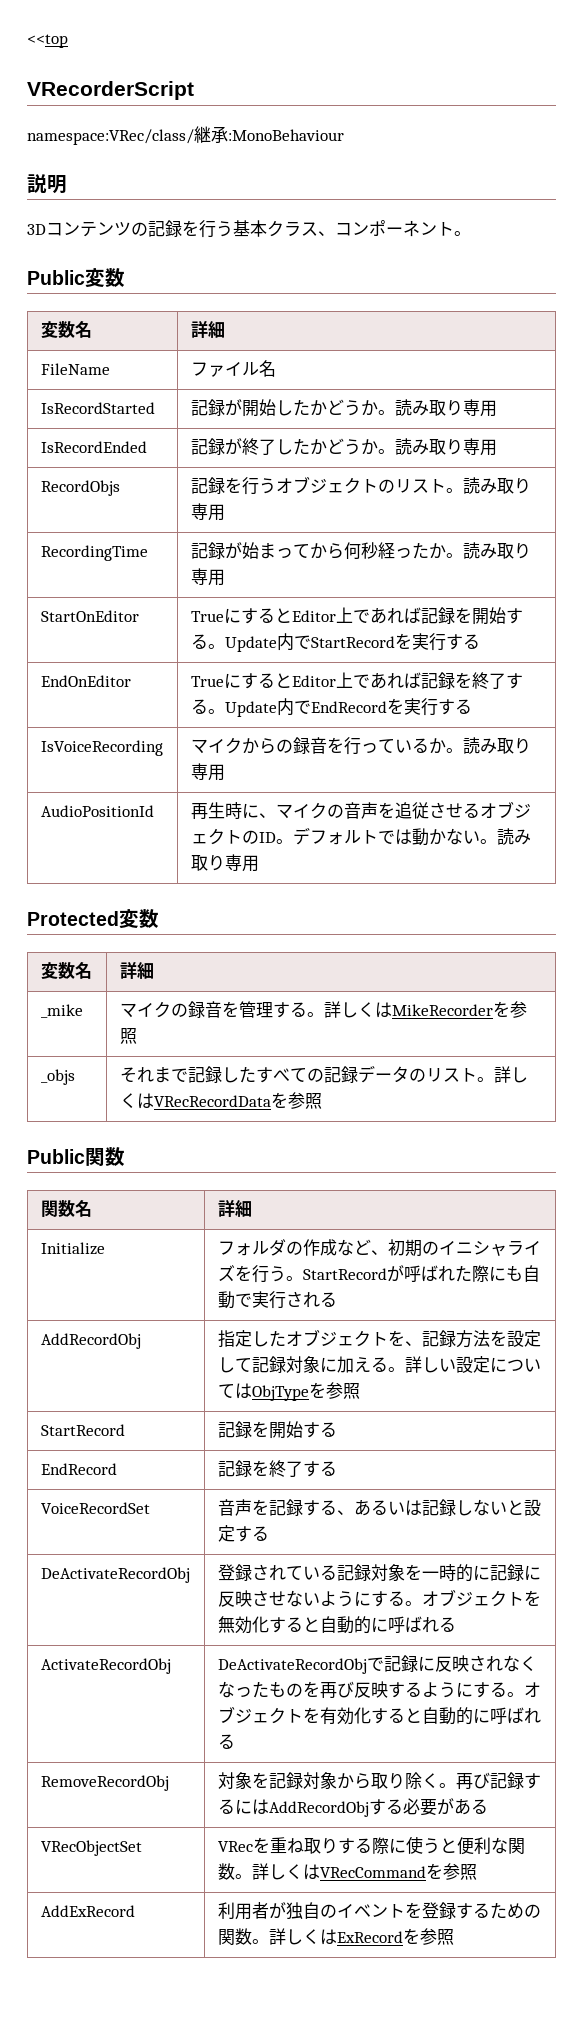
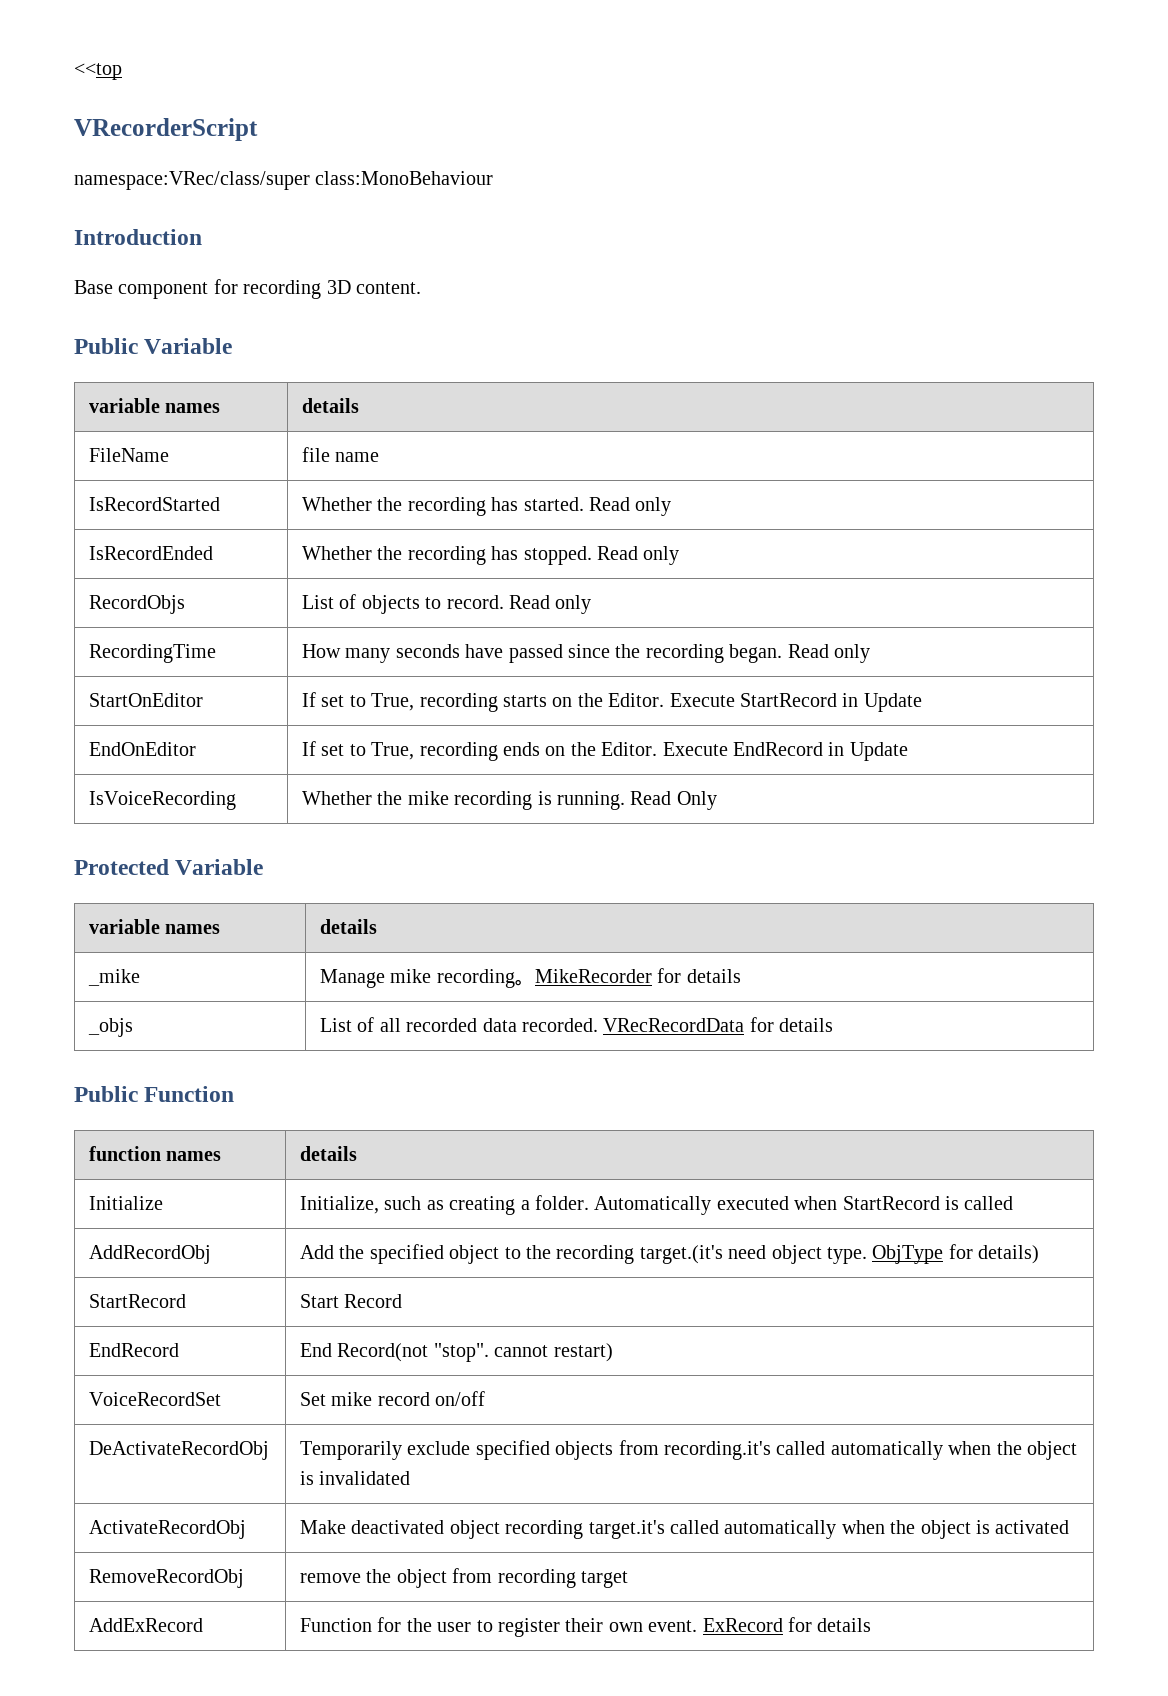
[27,126,344,145] [27,174,67,194] [27,220,471,238] [27,268,125,288] [40,321,92,338] [190,320,225,338] namespace:VRec/class/継承:MonoBehaviour // 説明 // 3Dコンテンツの記録を行う基本クラス、コンポーネント。 // Public変数 // 変数名 | 詳細 -> [74,171,494,190] [74,229,202,245] [74,279,421,299] [74,338,233,354] [89,398,221,413] [302,398,360,413] namespace:VRec/class/super class:MonoBehaviour // Introduction // Base component for recording 3D content. // Public Variable // variable names | details
[190,360,276,377] ファイル名 -> [302,447,380,462] file name
[190,399,497,417] [40,441,147,453] [190,438,497,456] [40,480,120,496] [190,476,531,495] [190,503,225,521] [40,545,148,561] [190,542,531,559] [190,568,225,586] [40,610,139,622] [190,607,523,625] [190,633,480,652] [40,675,131,687] [190,672,523,689] [190,698,472,717] [40,740,163,756] [190,737,531,755] [190,763,225,781] [40,805,154,817] [190,801,531,820] [190,827,531,846] [190,854,259,872] [27,909,159,929] [40,962,92,979] [119,961,154,979] [40,1004,83,1018] [119,1001,527,1018] [119,1028,137,1044] [40,1069,75,1085] [119,1065,528,1083] [119,1092,322,1109] [27,1147,125,1166] [40,1200,92,1217] [217,1199,252,1217] [40,1242,105,1255] [217,1239,541,1257] [217,1265,540,1283] [217,1291,337,1309] [40,1333,141,1349] [217,1329,541,1348] [217,1356,541,1373] [217,1382,360,1401] [40,1424,125,1436] [217,1421,337,1439] [40,1463,117,1475] [217,1460,337,1477] [40,1502,150,1514] [217,1499,541,1516] [217,1525,269,1542] [40,1567,190,1583] [217,1564,541,1582] [217,1589,541,1607] [217,1616,456,1634] [40,1658,171,1674] [217,1655,537,1674] [217,1681,541,1699] [217,1706,541,1725] [217,1734,235,1749] [40,1775,169,1791] [217,1772,541,1790] [217,1798,488,1817] [40,1840,142,1856] [217,1836,525,1855] [217,1863,477,1880] [40,1905,135,1917] [217,1902,541,1920] [217,1928,454,1945] 記録が開始したかどうか。読み取り専用 // IsRecordEnded | 記録が終了したかどうか。読み取り専用 // RecordObjs | 記録を行うオブジェクトのリスト。読み取り専用 // RecordingTime | 記録が始まってから何秒経ったか。読み取り専用 // StartOnEditor | TrueにするとEditor上であれば記録を開始する。Update内でStartRecordを実行する // EndOnEditor | TrueにするとEditor上であれば記録を終了する。Update内でEndRecordを実行する // IsVoiceRecording | マイクからの録音を行っているか。読み取り専用 // AudioPositionId | 再生時に、マイクの音声を追従させるオブジェクトのID。デフォルトでは動かない。読み取り専用 // Protected変数 // 変数名 | 詳細 // _mike | マイクの録音を管理する。詳しくはMikeRecorderを参照 // _objs | それまで記録したすべての記録データのリスト。詳しくはVRecRecordDataを参照 // Public関数 // 関数名 | 詳細 // Initialize | フォルダの作成など、初期のイニシャライズを行う。StartRecordが呼ばれた際にも自動で実行される // AddRecordObj | 指定したオブジェクトを、記録方法を設定して記録対象に加える。詳しい設定についてはObjTypeを参照 // StartRecord | 記録を開始する // EndRecord | 記録を終了する // VoiceRecordSet | 音声を記録する、あるいは記録しないと設定する // DeActivateRecordObj | 登録されている記録対象を一時的に記録に反映させないようにする。オブジェクトを無効化すると自動的に呼ばれる // ActivateRecordObj | DeActivateRecordObjで記録に反映されなくなったものを再び反映するようにする。オブジェクトを有効化すると自動的に呼ばれる // RemoveRecordObj | 対象を記録対象から取り除く。再び記録するにはAddRecordObjする必要がある // VRecObjectSet | VRecを重ね取りする際に使うと便利な関数。詳しくはVRecCommandを参照 // AddExRecord | 利用者が独自のイベントを登録するための関数。詳しくはExRecordを参照 -> [302,497,672,516] [89,546,214,560] [302,546,680,565] [89,595,186,614] [302,594,592,614] [89,644,217,663] [302,644,871,663] [89,693,204,707] [302,692,922,712] [89,742,197,756] [302,741,908,761] [89,791,237,810] [302,791,717,810] [74,859,264,875] [89,919,221,934] [320,919,378,934] [88,969,141,986] [320,968,741,988] [88,1018,134,1037] [320,1017,834,1032] [74,1086,235,1102] [89,1146,222,1161] [300,1146,358,1161] [89,1196,164,1210] [300,1195,1014,1215] [89,1245,212,1264] [300,1244,1040,1264] [89,1294,187,1308] [300,1294,403,1308] [89,1343,180,1357] [300,1343,613,1362] [89,1392,222,1406] [300,1391,486,1406] [89,1441,270,1460] [300,1440,1078,1460] [300,1471,411,1485] [89,1520,247,1539] [300,1520,1070,1539] [89,1569,245,1588] [300,1568,629,1588] [89,1618,204,1632] [300,1617,872,1637] Whether the recording has started. Read only // IsRecordEnded | Whether the recording has stopped. Read only // RecordObjs | List of objects to record. Read only // RecordingTime | How many seconds have passed since the recording began. Read only // StartOnEditor | If set to True, recording starts on the Editor. Execute StartRecord in Update // EndOnEditor | If set to True, recording ends on the Editor. Execute EndRecord in Update // IsVoiceRecording | Whether the mike recording is running. Read Only // Protected Variable // variable names | details // _mike | Manage mike recording。MikeRecorder for details // _objs | List of all recorded data recorded. VRecRecordData for details // Public Function // function names | details // Initialize | Initialize, such as creating a folder. Automatically executed when StartRecord is called // AddRecordObj | Add the specified object to the recording target.(it's need object type. ObjType for details) // StartRecord | Start Record // EndRecord | End Record(not "stop". cannot restart) // VoiceRecordSet | Set mike record on/off // DeActivateRecordObj | Temporarily exclude specified objects from recording.it's called automatically when the object is invalidated // ActivateRecordObj | Make deactivated object recording target.it's called automatically when the object is activated // RemoveRecordObj | remove the object from recording target // AddExRecord | Function for the user to register their own event. ExRecord for details

